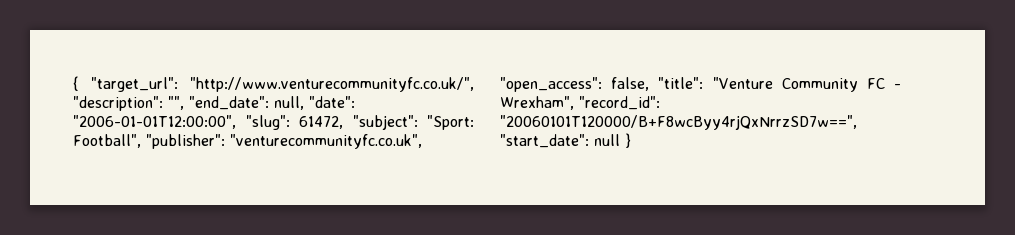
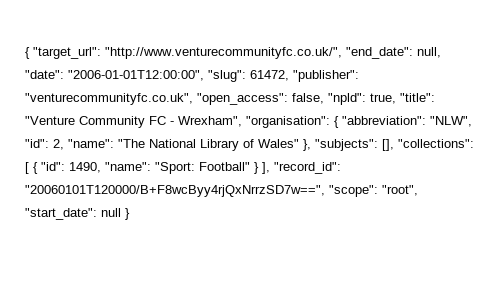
[73,96,184,111] "description": "", -> (342, 53) none
[352,115,474,130] [73,134,141,148] "subject": "Sport: Football", -> (289, 75) none
(650, 84) none -> [328,93,396,105] "npld": true,
[579,96,660,110] [500,115,857,130] "record_id": "20060101T120000/B+F8wcByy4rjQxNrrzSD7w==", -> [246,116,472,128] [25,139,474,151] [25,162,341,174] [25,185,418,197] "organisation": { "abbreviation": "NLW", "id": 2, "name": "The National Library of Wales" }, "subjects": [], "collections": [ { "id": 1490, "name": "Sport: Football" } ], "record_id": "20060101T120000/B+F8wcByy4rjQxNrrzSD7w==", "scope": "root",

